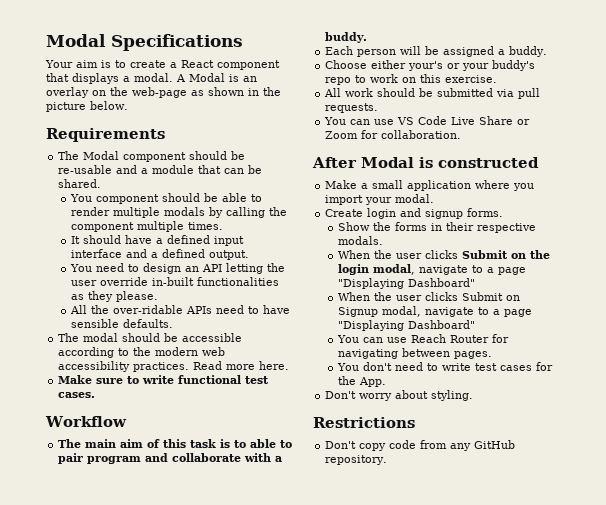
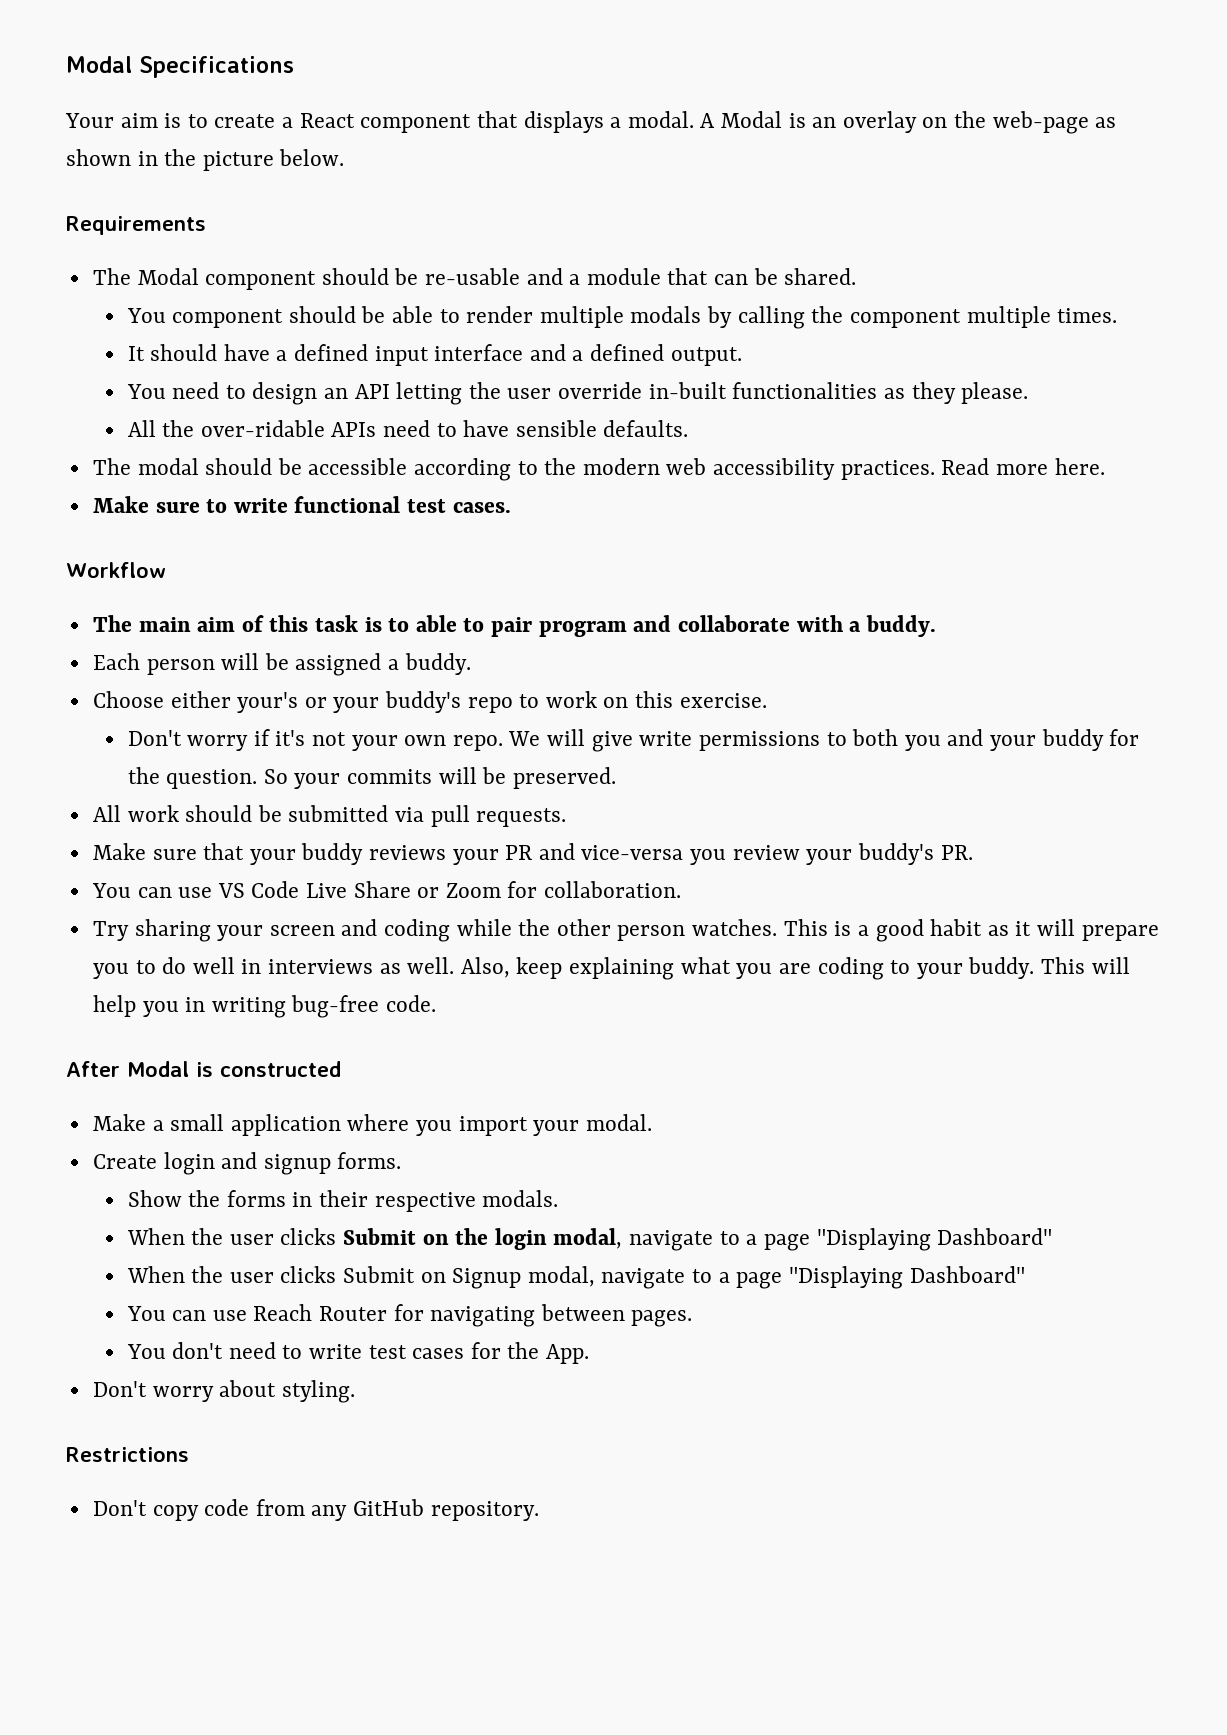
(498, 79) none -> [127,729,1140,752] [127,767,616,789] // Don't worry if it's not your own repo. We will give write permissions to both you and your buddy for the question. So your commits will be preserved.
(379, 108) none -> [92,843,973,865] // Make sure that your buddy reviews your PR and vice-versa you review your buddy's PR.
(462, 134) none -> [92,919,1159,942] [92,957,1130,980] [92,995,437,1018] // Try sharing your screen and coding while the other person watches. This is a good habit as it will prepare you to do well in interviews as well. Also, keep explaining what you are coding to your buddy. This will help you in writing bug-free code.

